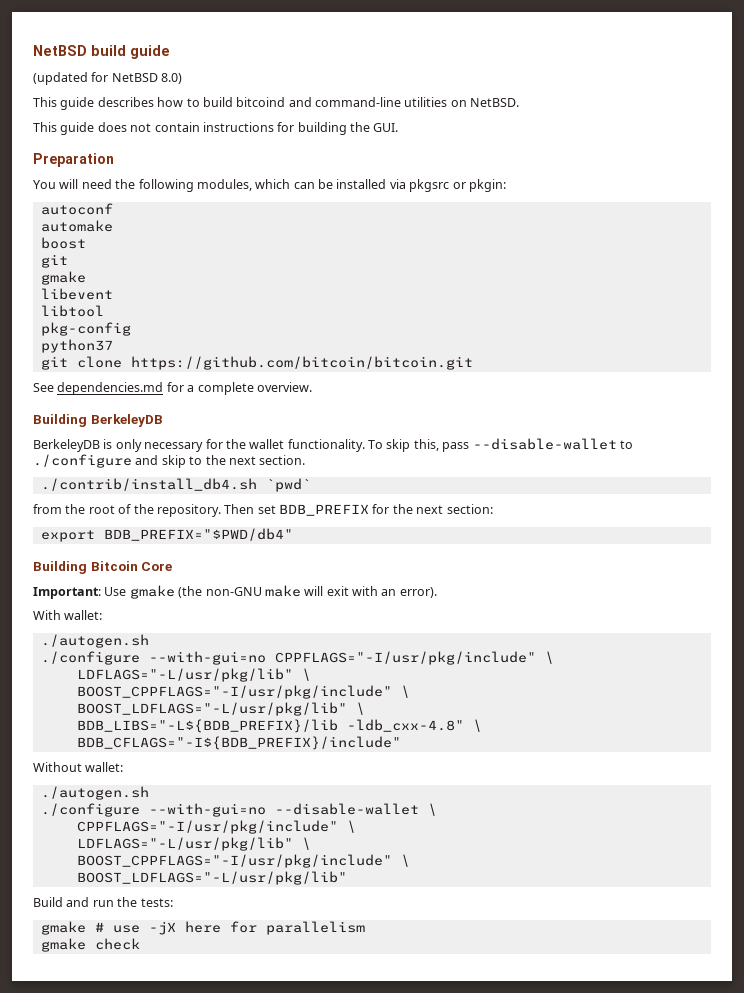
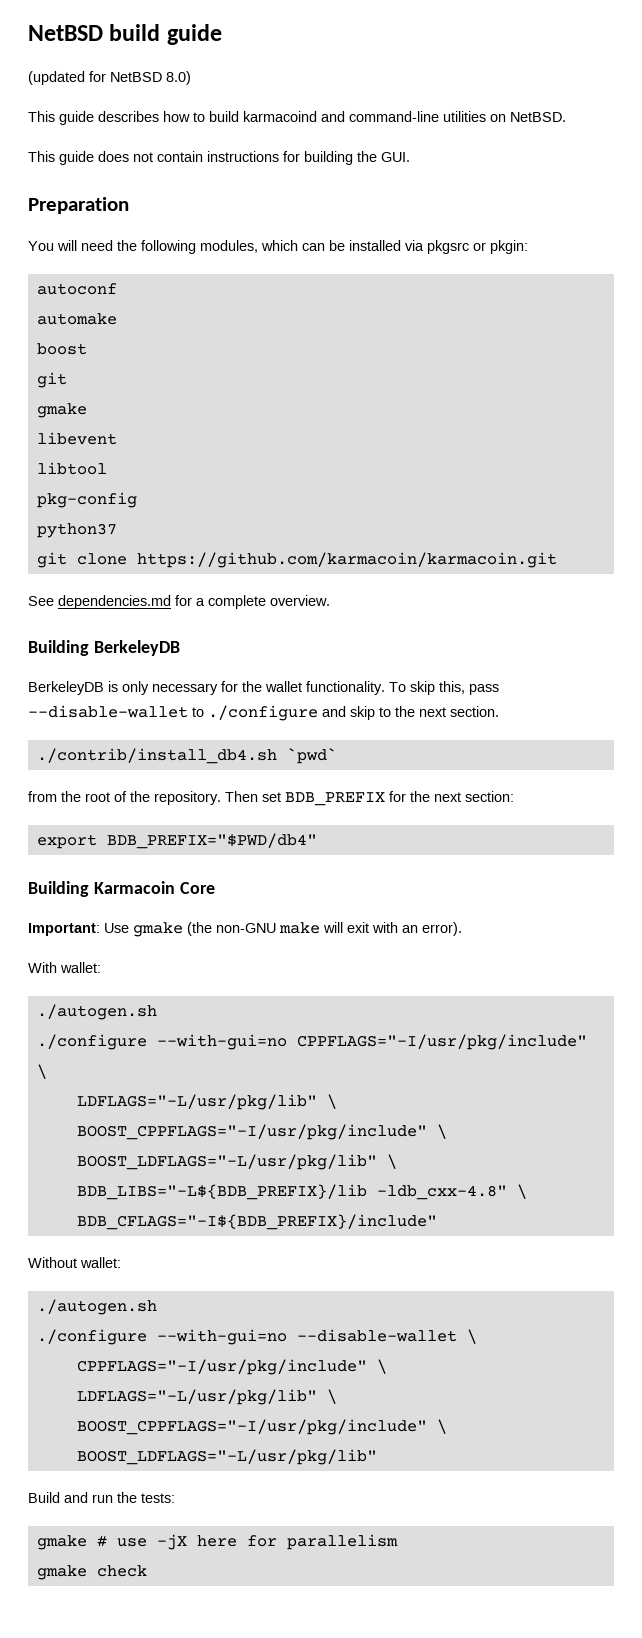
[236,97,286,107] bitcoind -> [243,111,317,122] karmacoind
[130,356,473,370] https://github.com/bitcoin/bitcoin.git -> [136,552,557,568] https://github.com/karmacoin/karmacoin.git
[90,561,138,571] Bitcoin -> [93,881,175,894] Karmacoin

